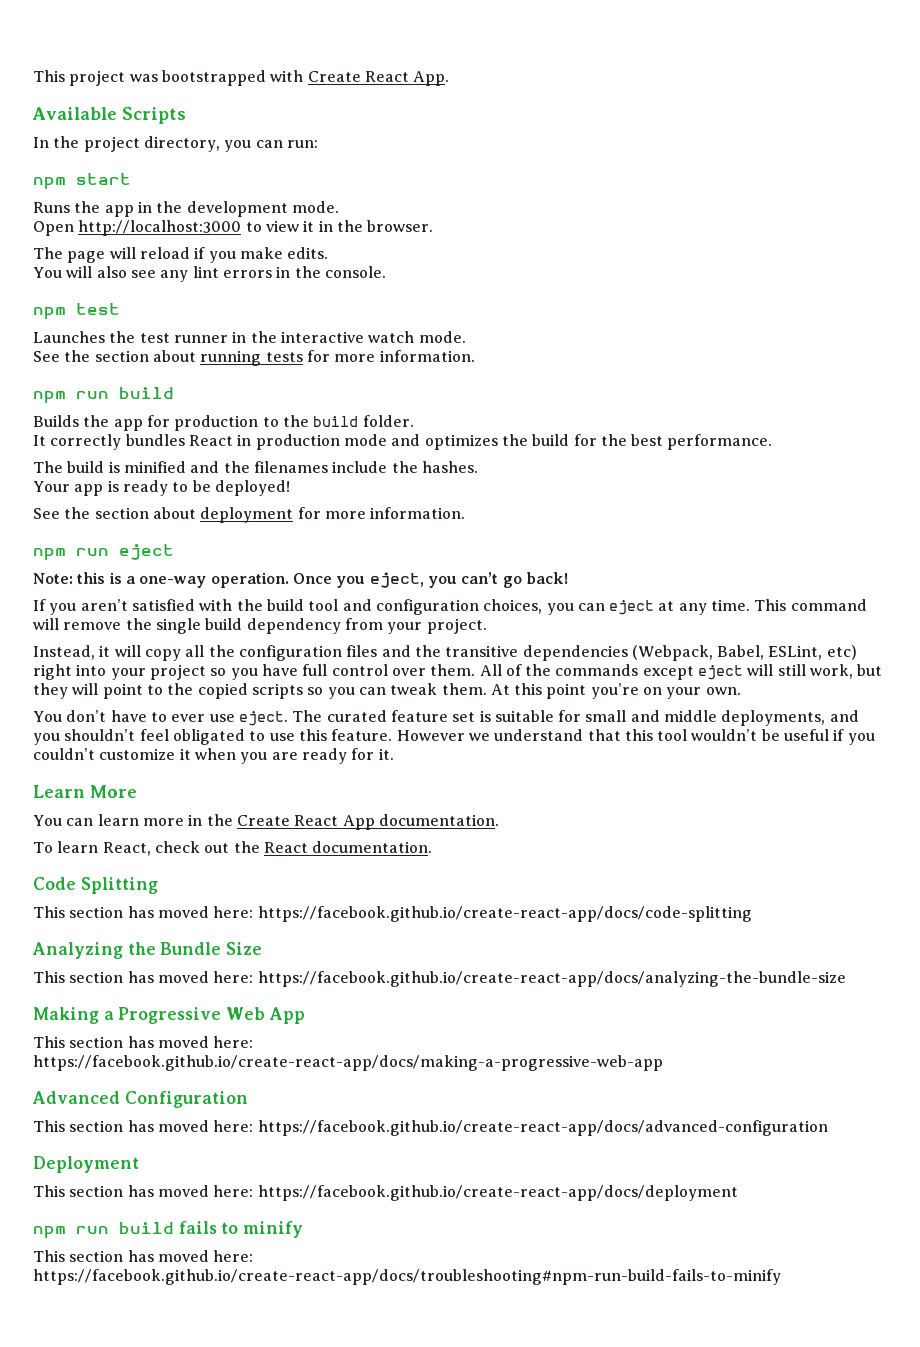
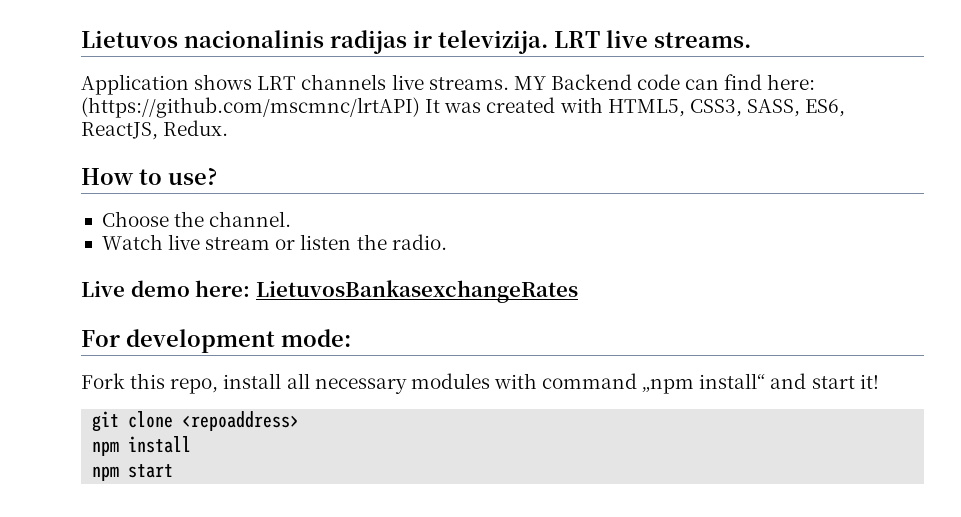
[33,70,450,86] [32,107,186,124] [33,136,318,152] [33,173,131,189] [33,201,339,217] [33,220,434,236] [33,247,329,263] [33,266,386,282] [33,303,120,319] [33,331,466,343] [33,350,475,366] [33,387,174,403] [33,415,414,431] [33,434,773,450] [33,461,478,473] [33,480,290,496] [33,507,466,523] [33,544,174,560] [33,572,568,588] [33,599,867,615] [33,618,487,634] [33,645,857,661] [33,664,883,680] [33,683,741,699] [33,710,859,726] [33,729,875,745] [33,748,394,764] [33,785,137,798] [33,814,499,830] [33,841,433,856] [33,877,158,894] [33,906,752,922] [32,942,263,959] [33,971,846,987] [33,1007,305,1024] [33,1036,254,1048] [33,1055,663,1071] [32,1091,248,1108] [33,1120,828,1136] [33,1156,139,1173] [33,1185,738,1201] [33,1221,304,1238] [33,1250,254,1262] [33,1269,781,1285] This project was bootstrapped with Create React App. // Available Scripts // In the project directory, you can run: // npm start // Runs the app in the development mode. // Open http://localhost:3000 to view it in the browser. // The page will reload if you make edits. // You will also see any lint errors in the console. // npm test // Launches the test runner in the interactive watch mode. // See the section about running tests for more information. // npm run build // Builds the app for production to the build folder. // It correctly bundles React in production mode and optimizes the build for the best performance. // The build is minified and the filenames include the hashes. // Your app is ready to be deployed! // See the section about deployment for more information. // npm run eject // Note: this is a one-way operation. Once you eject, you can’t go back! // If you aren’t satisfied with the build tool and configuration choices, you can eject at any time. This command will remove the single build dependency from your project. // Instead, it will copy all the configuration files and the transitive dependencies (Webpack, Babel, ESLint, etc) right into your project so you have full control over them. All of the commands except eject will still work, but they will point to the copied scripts so you can tweak them. At this point you’re on your own. // You don’t have to ever use eject. The curated feature set is suitable for small and middle deployments, and you shouldn’t feel obligated to use this feature. However we understand that this tool wouldn’t be useful if you couldn’t customize it when you are ready for it. // Learn More // You can learn more in the Create React App documentation. // To learn React, check out the React documentation. // Code Splitting // This section has moved here: https://facebook.github.io/create-react-app/docs/code-splitting // Analyzing the Bundle Size // This section has moved here: https://facebook.github.io/create-react-app/docs/analyzing-the-bundle-size // Making a Progressive Web App // This section has moved here: https://facebook.github.io/create-react-app/docs/making-a-progressive-web-app // Advanced Configuration // This section has moved here: https://facebook.github.io/create-react-app/docs/advanced-configuration // Deployment // This section has moved here: https://facebook.github.io/create-react-app/docs/deployment // npm run build fails to minify // This section has moved here: https://facebook.github.io/create-react-app/docs/troubleshooting#npm-run-build-fails-to-minify -> [81,30,751,54] [81,74,816,95] [81,97,846,118] [81,120,229,140] [81,167,217,185] [101,211,292,227] [101,234,447,250] [81,280,578,303] [81,329,351,353] [81,373,879,394] [92,411,300,432] [92,436,192,456] [92,464,174,481] Lietuvos nacionalinis radijas ir televizija. LRT live streams. // Application shows LRT channels live streams. MY Backend code can find here: (https://github.com/mscmnc/lrtAPI) It was created with HTML5, CSS3, SASS, ES6, ReactJS, Redux. // How to use? // Choose the channel. // Watch live stream or listen the radio. // Live demo here: LietuvosBankasexchangeRates // For development mode: // Fork this repo, install all necessary modules with command „npm install“ and start it! // git clone <repoaddress> // npm install // npm start

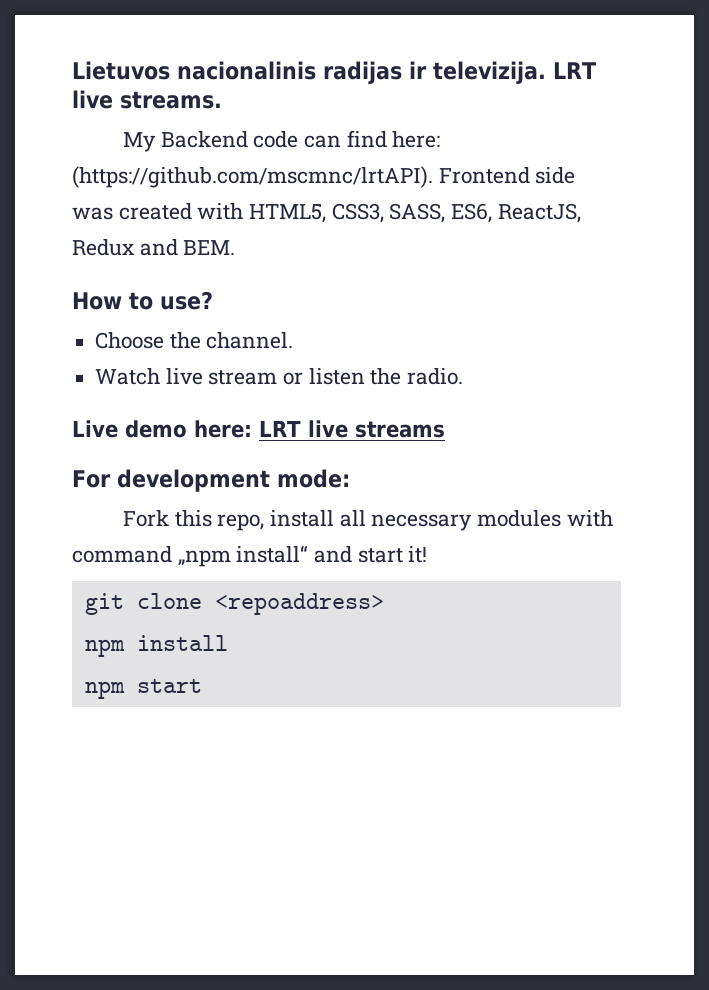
[81,74,546,95] Application shows LRT channels live streams. MY -> [123,132,157,152] My
[81,97,441,118] (https://github.com/mscmnc/lrtAPI) It -> [72,166,576,188] (https://github.com/mscmnc/lrtAPI). Frontend side
[163,120,229,136] Redux. -> [72,239,236,256] Redux and BEM.
[255,280,578,303] LietuvosBankasexchangeRates -> [259,420,445,438] LRT live streams

